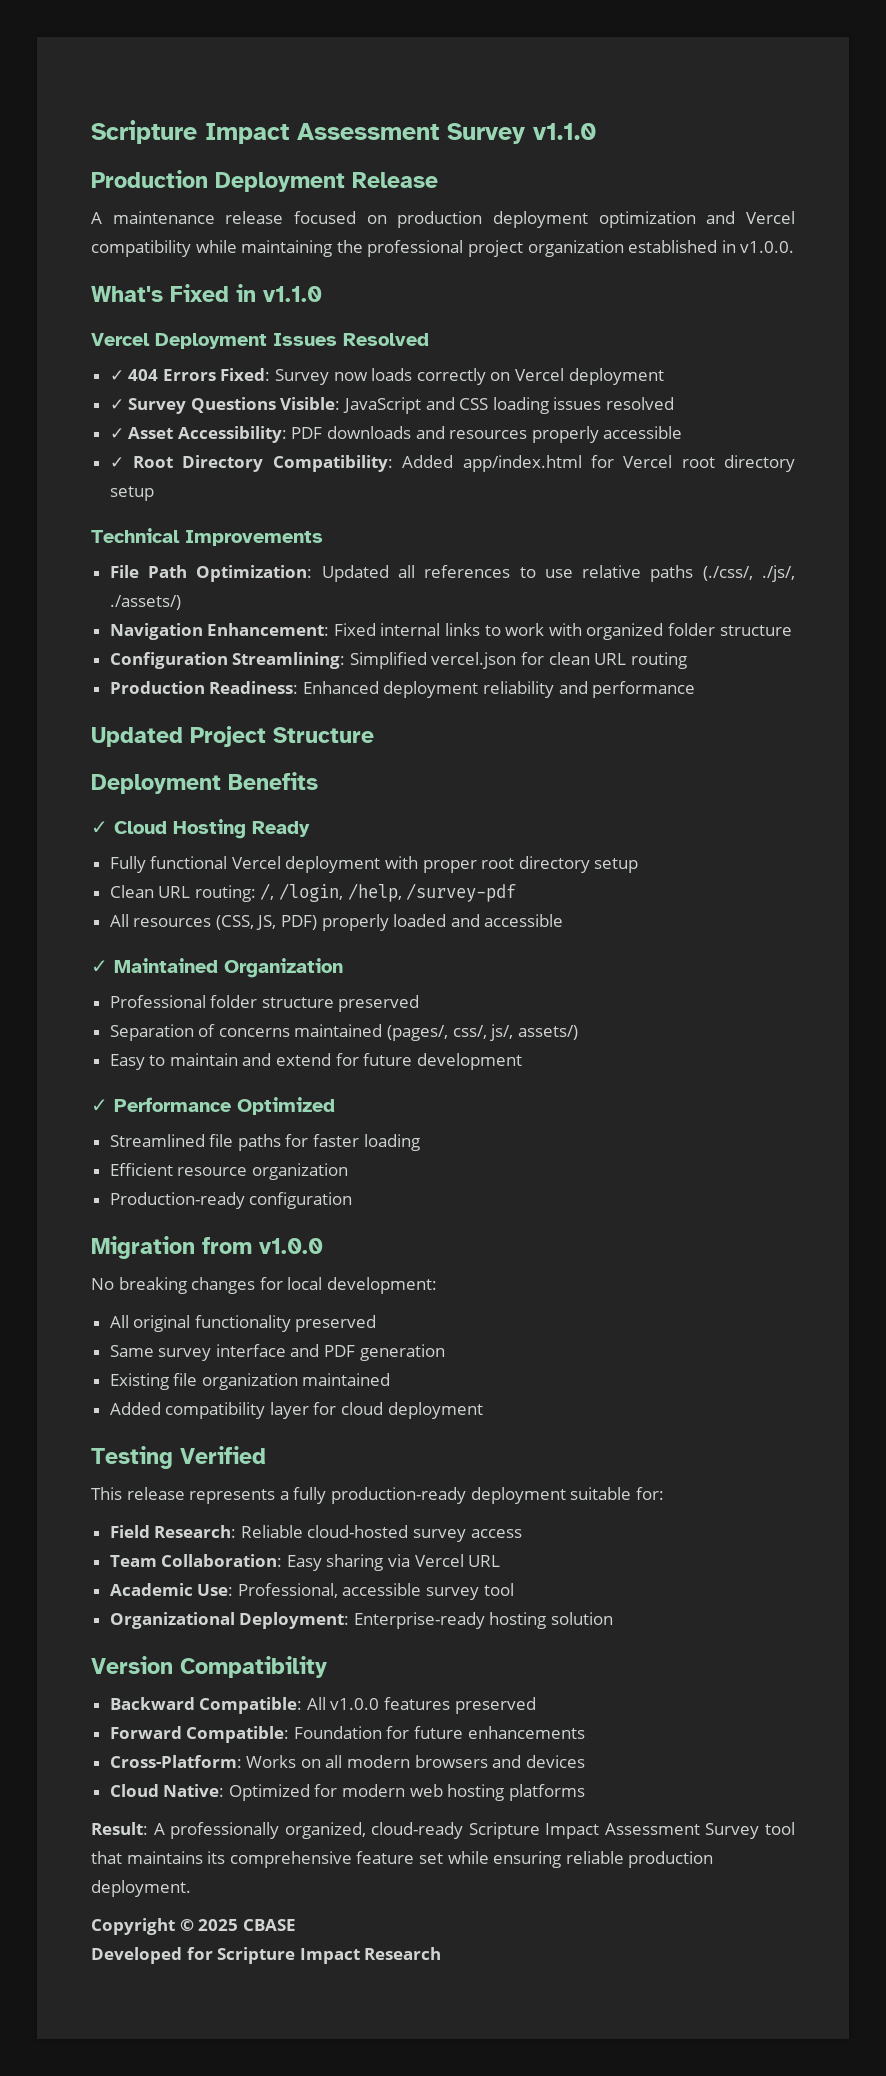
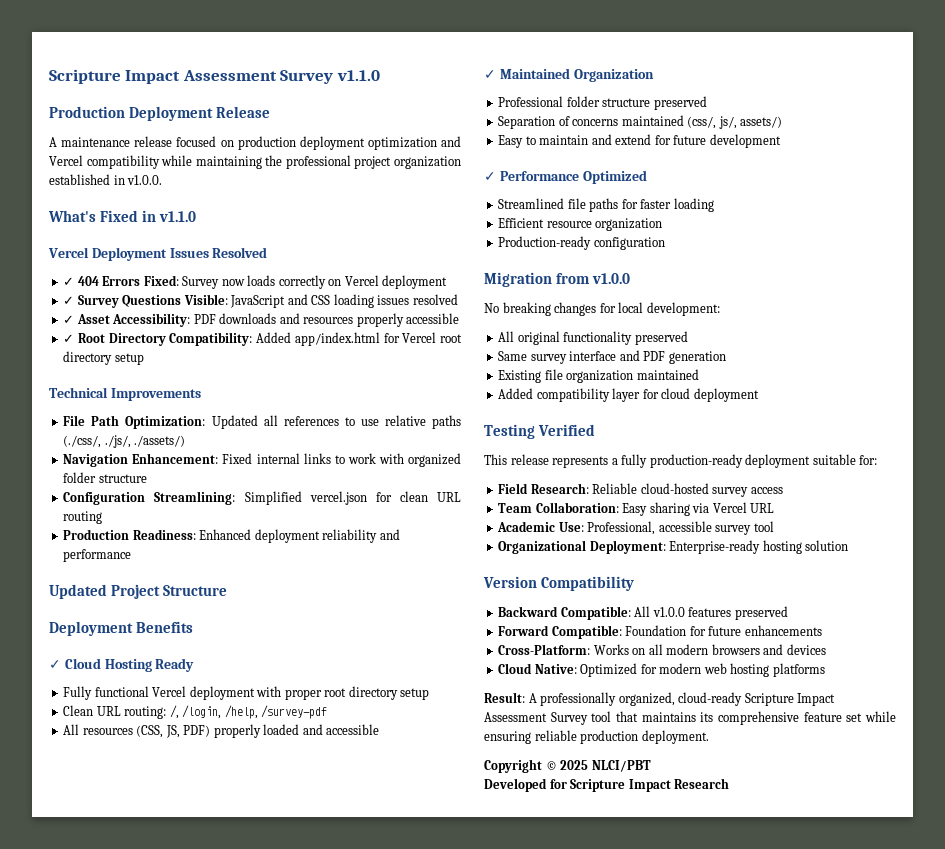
[387,1025,487,1041] (pages/, css/, -> [687,116,717,129] (css/,
[242,1919,296,1931] CBASE -> [591,760,651,772] NLCI/PBT

